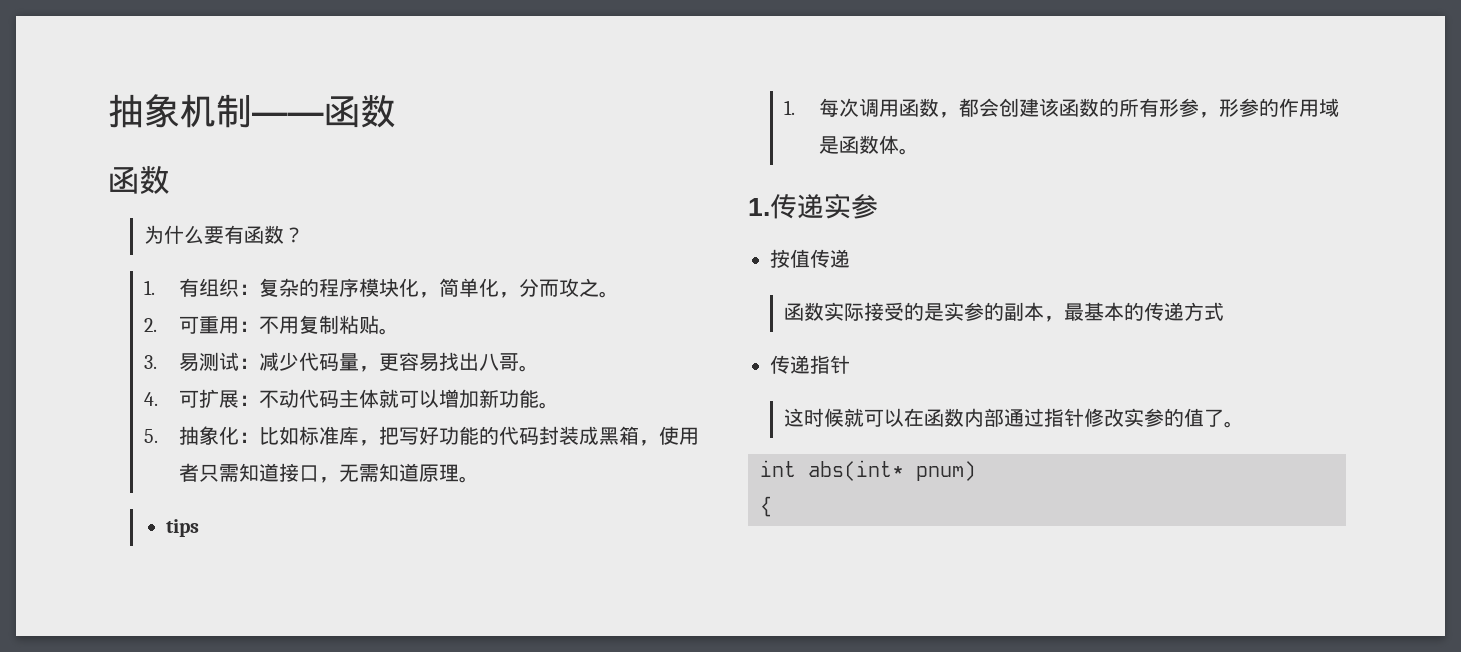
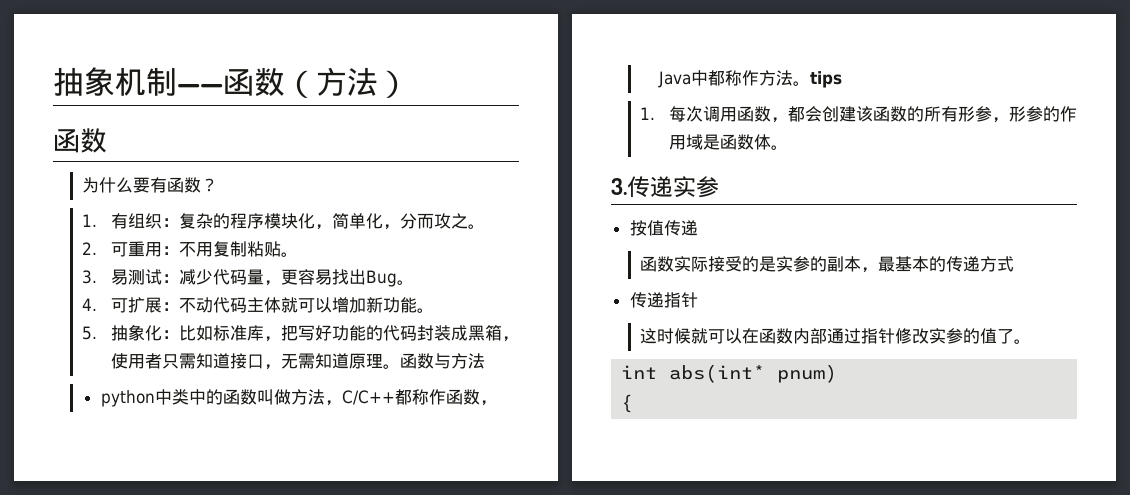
(396, 111) none -> [285,67,409,98] （方法）
[479,353,520,371] 八哥 -> [365,270,397,287] Bug
(480, 479) // -> [399,353,485,369] [100,389,497,407] [657,70,810,88] 函数与方法 // python中类中的函数叫做方法，C/C++都称作函数，Java中都称作方法。
[748,198,770,216] 1. -> [611,178,627,195] 3.

